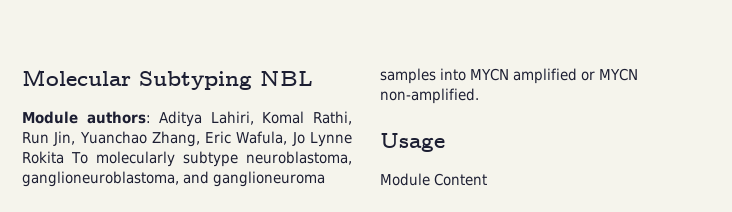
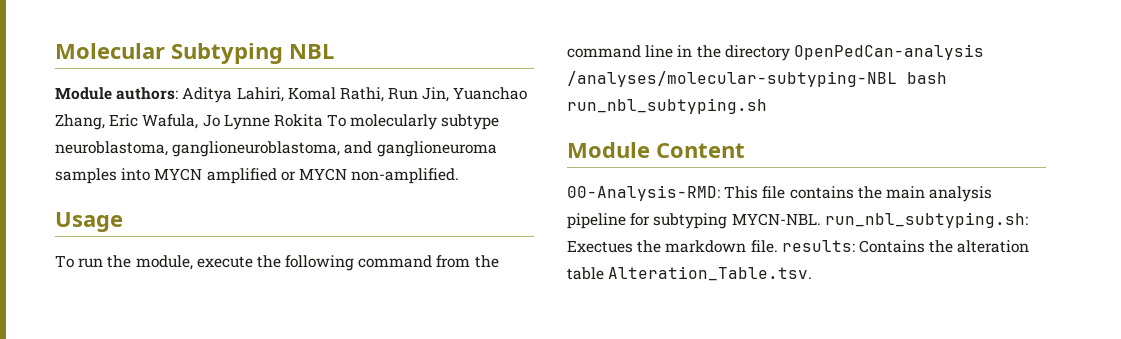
[380,173,487,186] Module Content -> [55,255,499,271] [567,44,984,61] [567,71,947,87] [567,98,767,114] [567,142,745,158] [567,185,993,202] [567,212,1028,229] [567,240,1030,253] [567,266,813,281] To run the module, execute the following command from the command line in the directory OpenPedCan-analysis /analyses/molecular-subtyping-NBL bash run_nbl_subtyping.sh // Module Content // 00-Analysis-RMD: This file contains the main analysis pipeline for subtyping MYCN-NBL. run_nbl_subtyping.sh: Exectues the markdown file. results: Contains the alteration table Alteration_Table.tsv.

